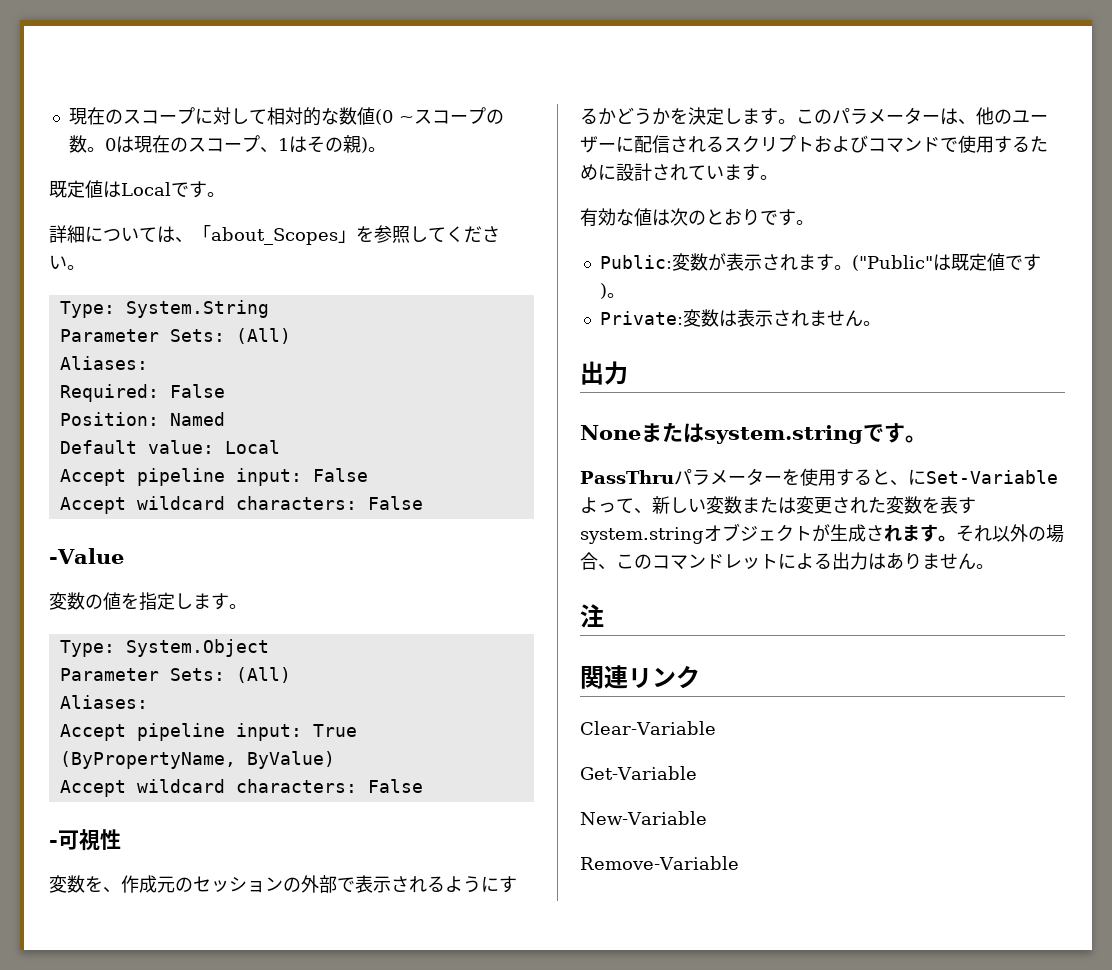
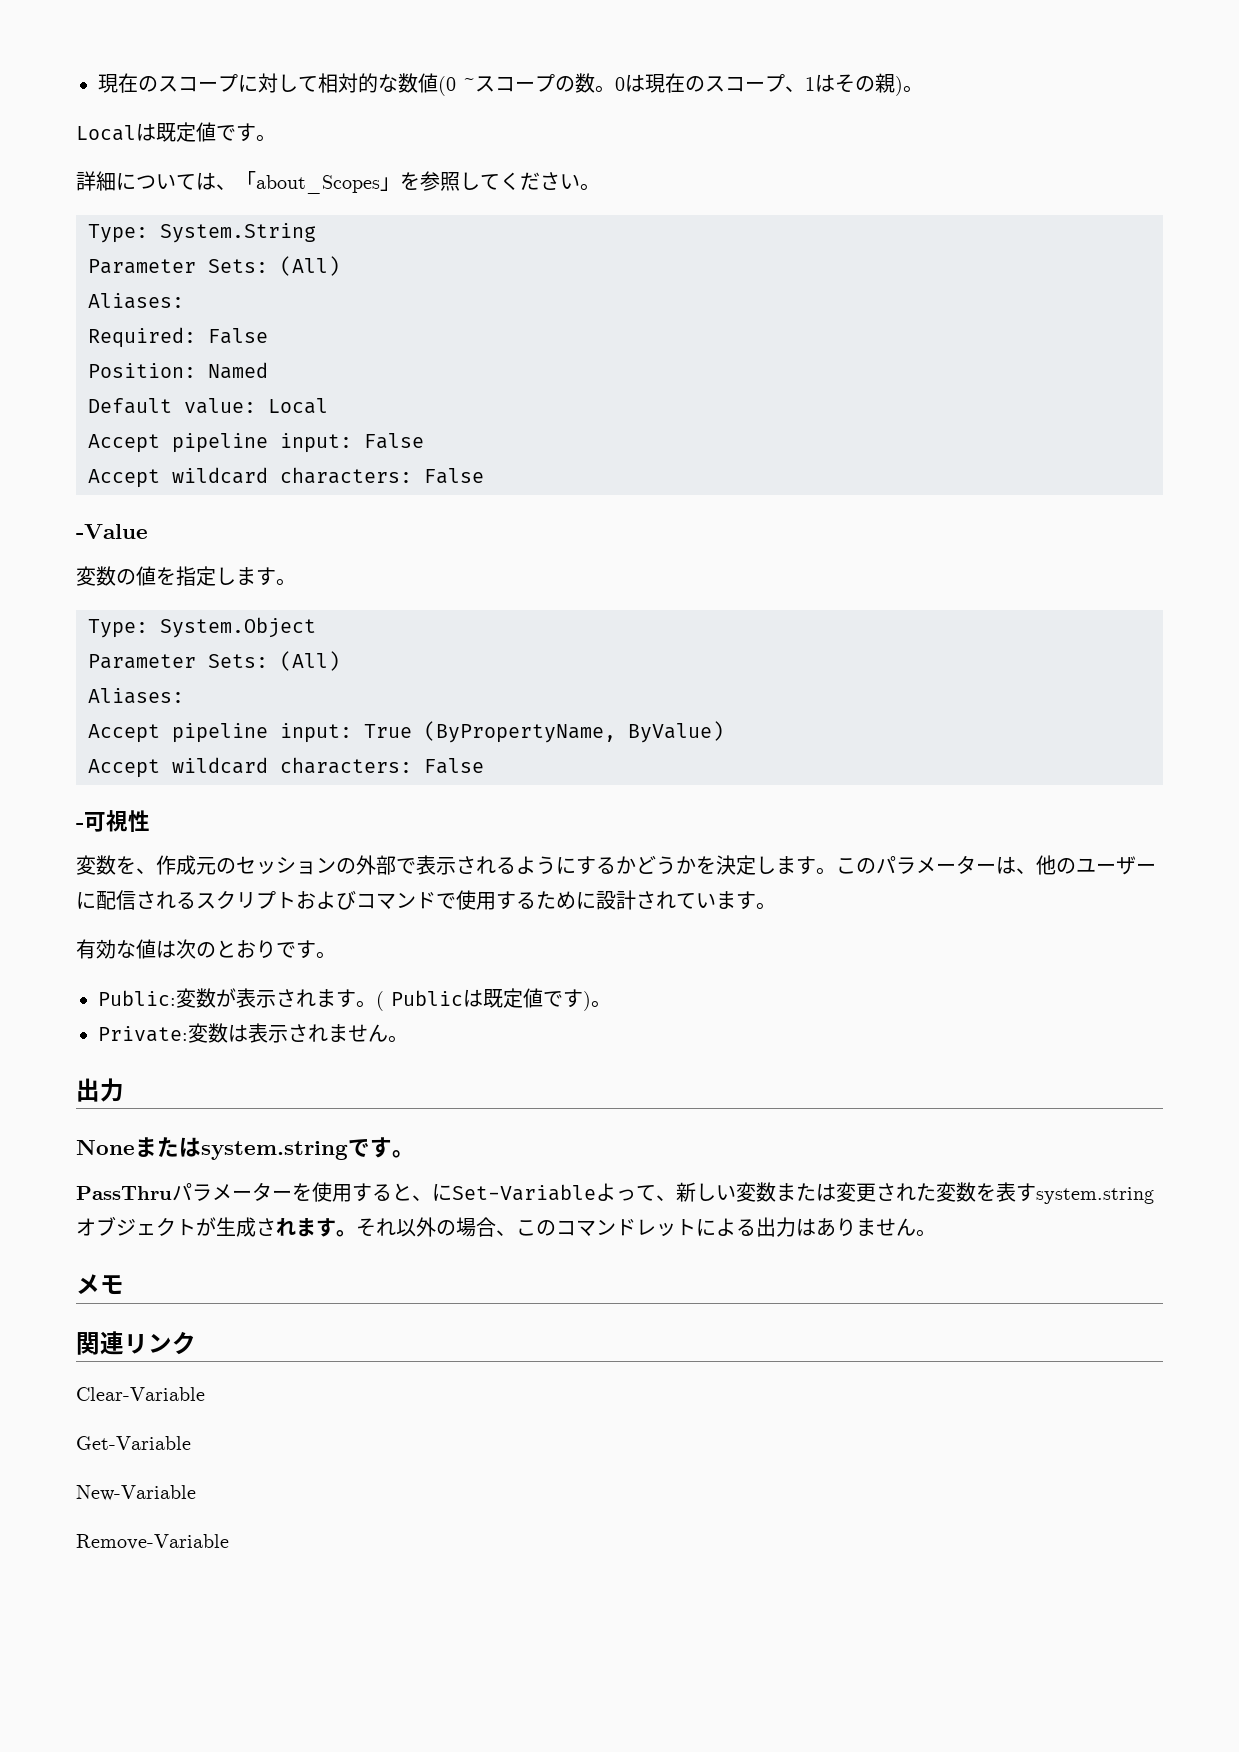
[49,180,171,198] 既定値はLocal -> [76,122,216,142] Localは既定値
[851,255,933,271] ("Public" -> [376,990,463,1011] ( Public
[580,604,604,628] 注 -> [76,1274,124,1295] メモ

